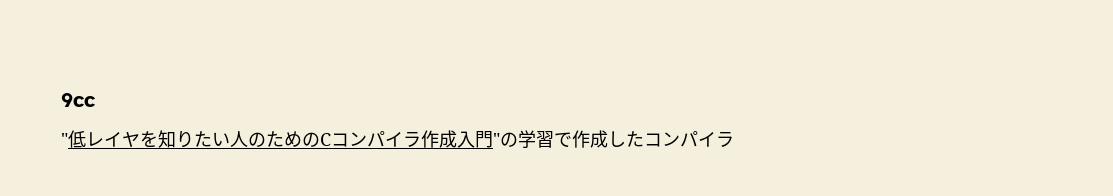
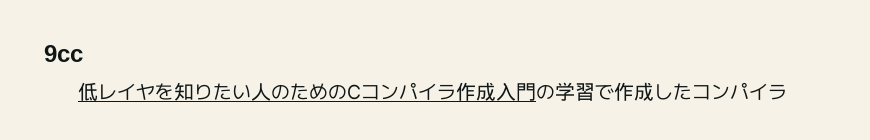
[61,133,68,146] " -> (83, 53) none
[493,133,500,146] " -> (536, 92) none

